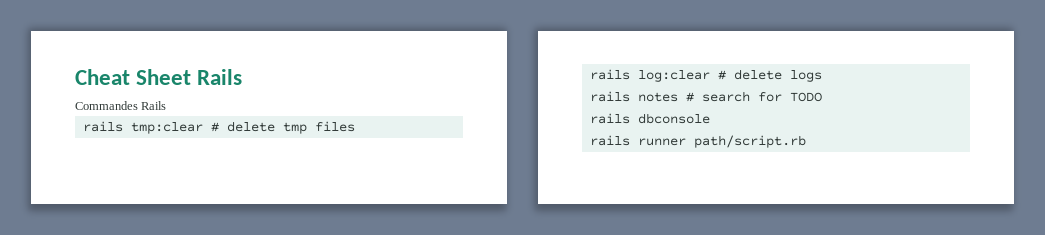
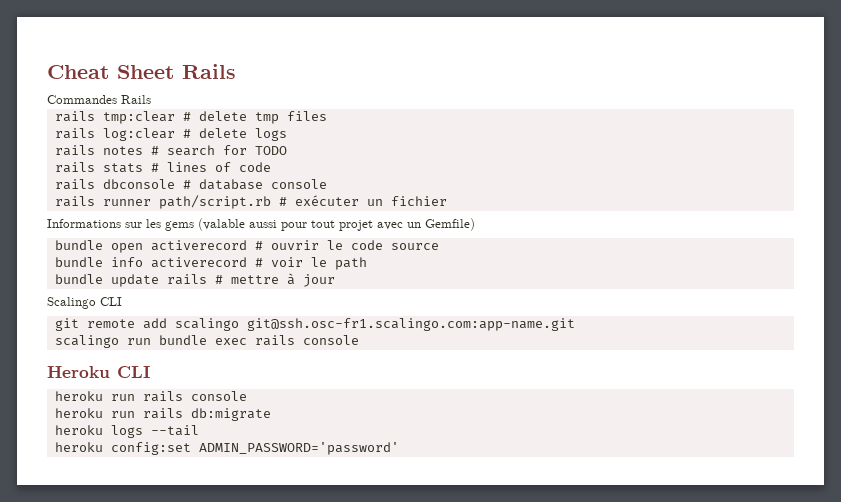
(822, 97) none -> [54,162,271,173] // rails stats # lines of code
(710, 118) none -> [182,179,327,190] # database console
(806, 141) none -> [278,195,447,206] [47,218,475,231] [54,240,439,253] [54,257,367,270] [54,273,335,287] [47,297,122,309] [54,318,575,331] [54,335,359,348] [47,366,150,378] [54,391,247,402] [54,408,271,421] [54,425,199,438] [54,442,399,455] # exécuter un fichier // Informations sur les gems (valable aussi pour tout projet avec un Gemfile) // bundle open activerecord # ouvrir le code source // bundle info activerecord # voir le path // bundle update rails # mettre à jour // Scalingo CLI // git remote add scalingo git@ssh.osc-fr1.scalingo.com:app-name.git // scalingo run bundle exec rails console // Heroku CLI // heroku run rails console // heroku run rails db:migrate // heroku logs --tail // heroku config:set ADMIN_PASSWORD='password'

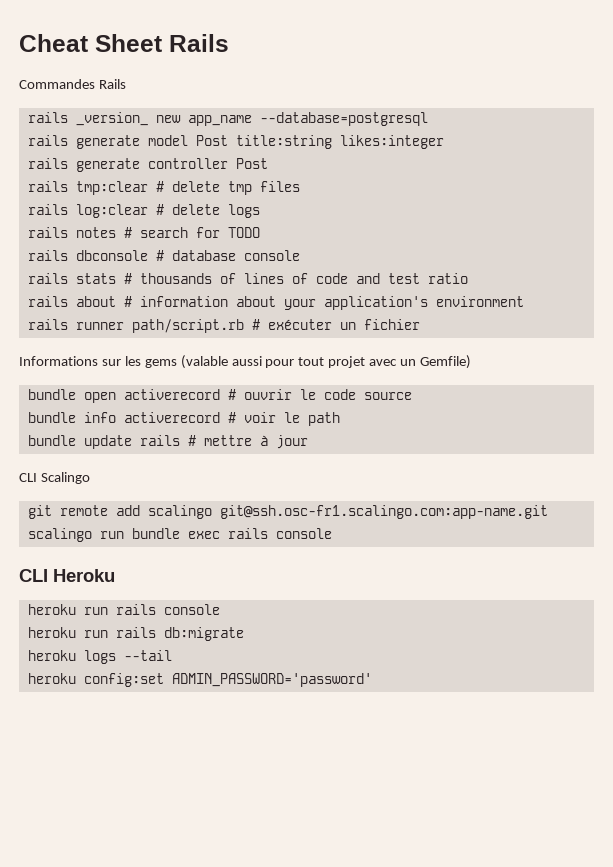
(151, 99) none -> [27,112,428,126] [27,135,444,149] [27,158,268,172] // rails _version_ new app_name --database=postgresql // rails generate model Post title:string likes:integer // rails generate controller Post
[54,162,271,173] // rails stats # lines of code -> (260, 232) none
(327, 184) none -> [27,273,468,284] [27,296,524,310] // rails stats # thousands of lines of code and test ratio // rails about # information about your application's environment
(335, 280) none -> [19,473,37,482] CLI
[100,297,122,306] CLI -> (90, 478) none
(359, 340) none -> [19,569,48,582] CLI
[117,366,150,378] CLI -> (115, 575) none

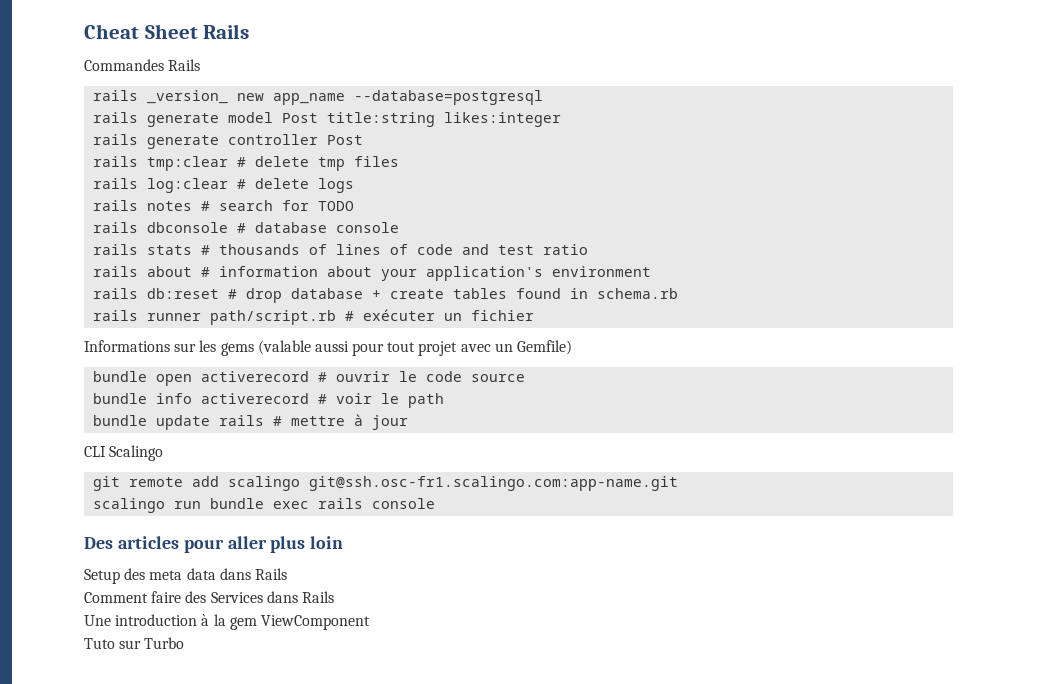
(524, 301) none -> [93,288,679,303] // rails db:reset # drop database + create tables found in schema.rb
[19,569,115,582] [27,604,220,615] [27,627,244,641] [27,650,172,664] [27,673,372,687] CLI Heroku // heroku run rails console // heroku run rails db:migrate // heroku logs --tail // heroku config:set ADMIN_PASSWORD='password' -> [84,536,344,553] [84,568,287,584] [84,591,334,603] [84,614,370,630] [84,637,185,649] Des articles pour aller plus loin // Setup des meta data dans Rails // Comment faire des Services dans Rails // Une introduction à la gem ViewComponent // Tuto sur Turbo

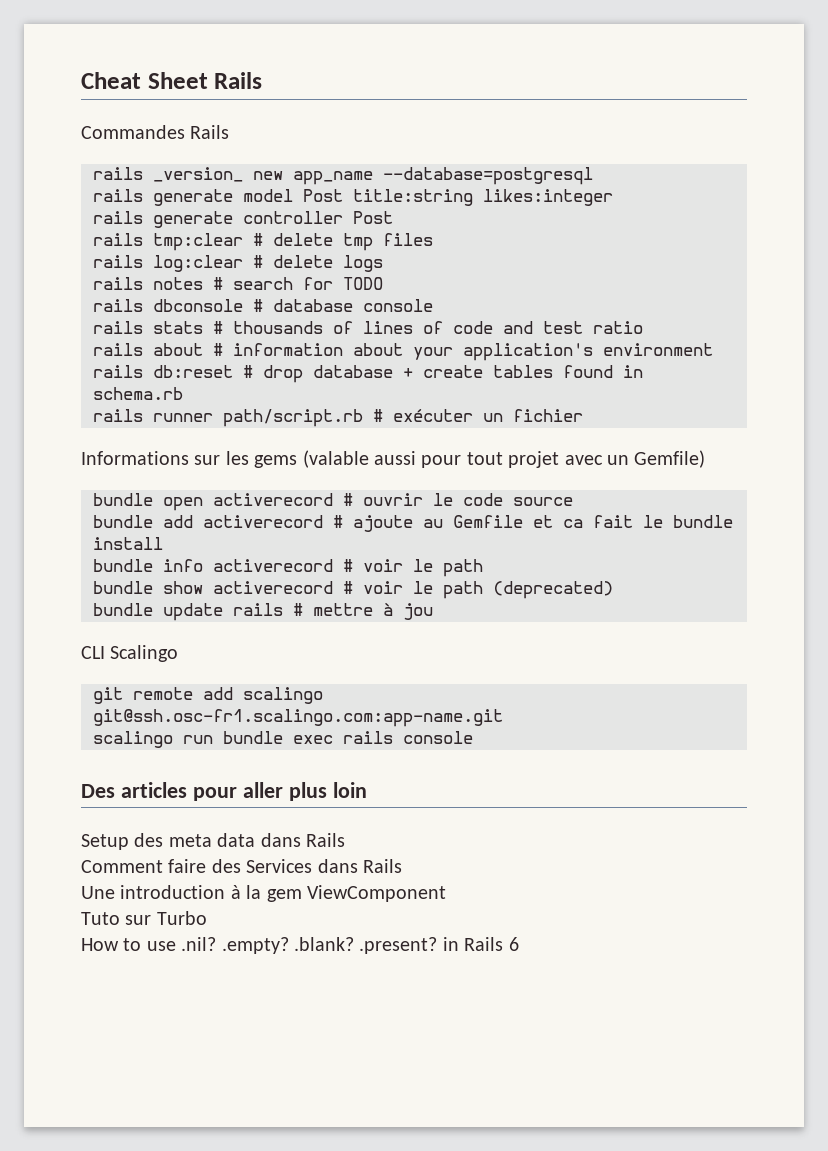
(526, 378) none -> [93,515,733,532] [93,537,163,550] // bundle add activerecord # ajoute au Gemfile et ca fait le bundle install
(445, 400) none -> [93,581,613,599] // bundle show activerecord # voir le path (deprecated)
[372,415,409,430] jour -> [403,603,433,620] jou
(185, 643) none -> [81,937,519,954] // How to use .nil? .empty? .blank? .present? in Rails 6

